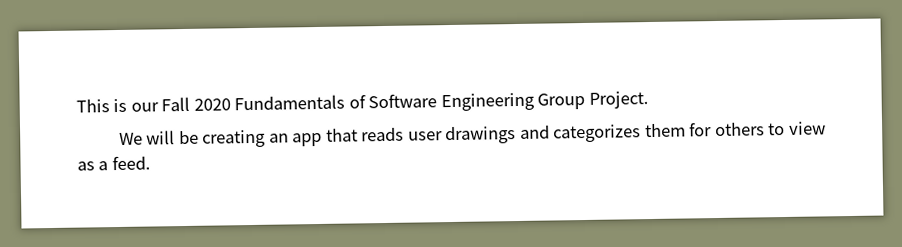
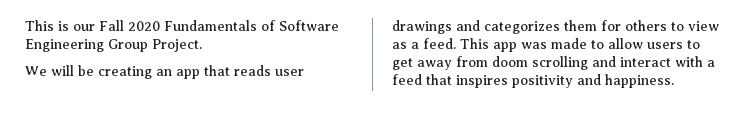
(151, 163) none -> [460,38,700,52] [392,56,715,70] [392,74,674,88] This app was made to allow users to get away from doom scrolling and interact with a feed that inspires positivity and happiness.

